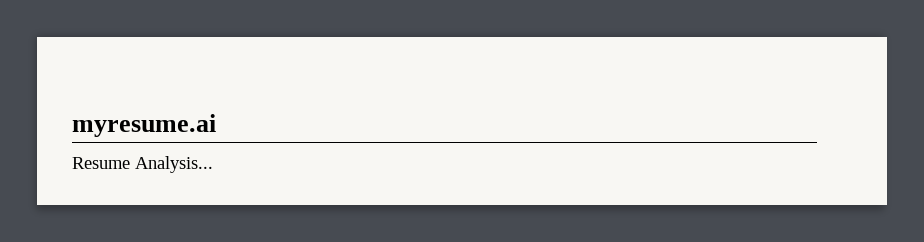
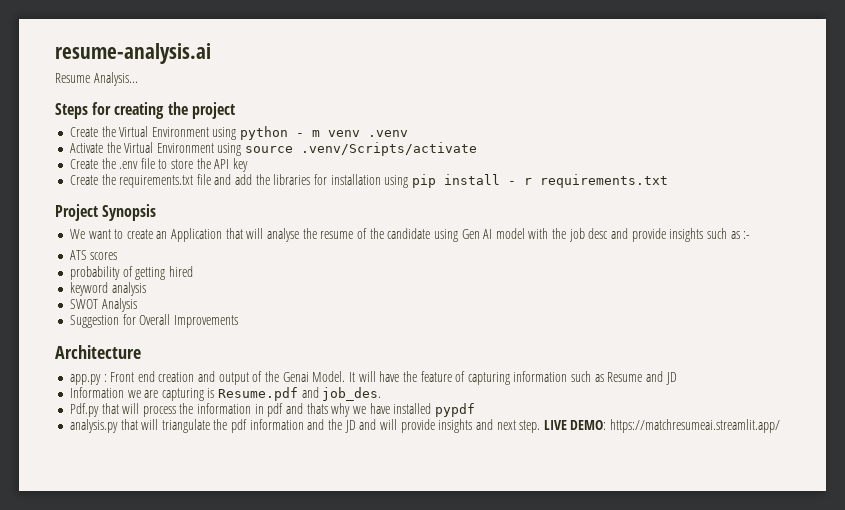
[72,114,216,137] myresume.ai -> [55,43,211,64] resume-analysis.ai
(213, 164) none -> [55,102,235,119] [69,126,409,140] [69,142,478,156] [69,158,249,172] [69,174,668,188] [55,204,157,221] [69,228,751,242] [69,250,118,260] [69,266,193,280] [69,282,146,296] [69,298,137,312] [69,314,238,328] [55,345,141,359] [69,371,677,385] [69,387,382,401] [69,403,475,417] [69,419,781,433] // Steps for creating the project // Create the Virtual Environment using python - m venv .venv // Activate the Virtual Environment using source .venv/Scripts/activate // Create the .env file to store the API key // Create the requirements.txt file and add the libraries for installation using pip install - r requirements.txt // Project Synopsis // We want to create an Application that will analyse the resume of the candidate using Gen AI model with the job desc and provide insights such as :- // ATS scores // probability of getting hired // keyword analysis // SWOT Analysis // Suggestion for Overall Improvements // Architecture // app.py : Front end creation and output of the Genai Model. It will have the feature of capturing information such as Resume and JD // Information we are capturing is Resume.pdf and job_des. // Pdf.py that will process the information in pdf and thats why we have installed pypdf // analysis.py that will triangulate the pdf information and the JD and will provide insights and next step. LIVE DEMO: https://matchresumeai.streamlit.app/

